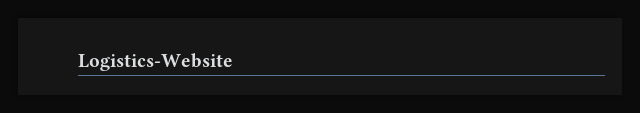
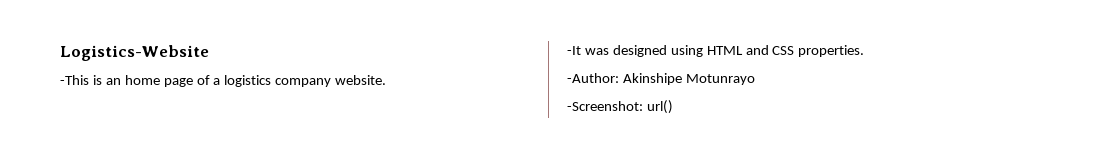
(233, 62) none -> [60,75,387,87] [567,45,865,57] [567,73,755,85] [567,100,673,114] // -This is an home page of a logistics company website. // -It was designed using HTML and CSS properties. // -Author: Akinshipe Motunrayo // -Screenshot: url()

